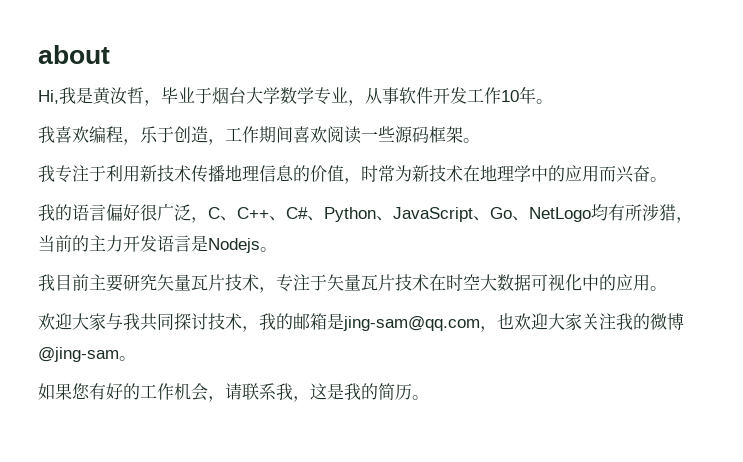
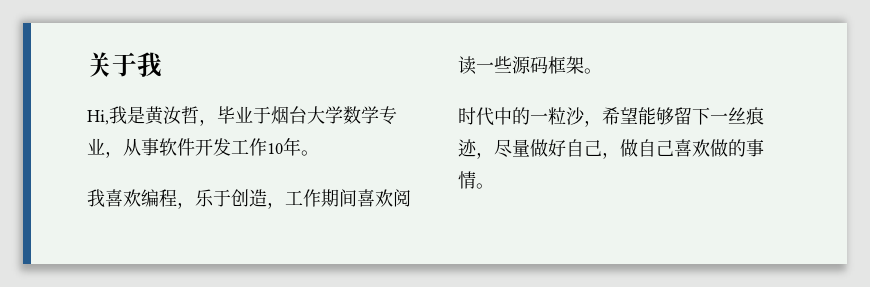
[38,45,110,64] about -> [87,52,162,77] 关于我
[38,165,667,184] [38,203,693,223] [38,235,277,253] [38,274,667,293] [38,313,684,332] [38,347,136,362] [38,383,412,402] 我专注于利用新技术传播地理信息的价值，时常为新技术在地理学中的应用而兴奋。 // 我的语言偏好很广泛，C、C++、C#、Python、JavaScript、Go、NetLogo均有所涉猎，当前的主力开发语言是Nodejs。 // 我目前主要研究矢量瓦片技术，专注于矢量瓦片技术在时空大数据可视化中的应用。 // 欢迎大家与我共同探讨技术，我的邮箱是jing-sam@qq.com，也欢迎大家关注我的微博@jing-sam。 // 如果您有好的工作机会，请联系我，这是我的简历 -> [458,107,764,127] [458,139,764,159] [458,171,476,189] 时代中的一粒沙，希望能够留下一丝痕迹，尽量做好自己，做自己喜欢做的事情

